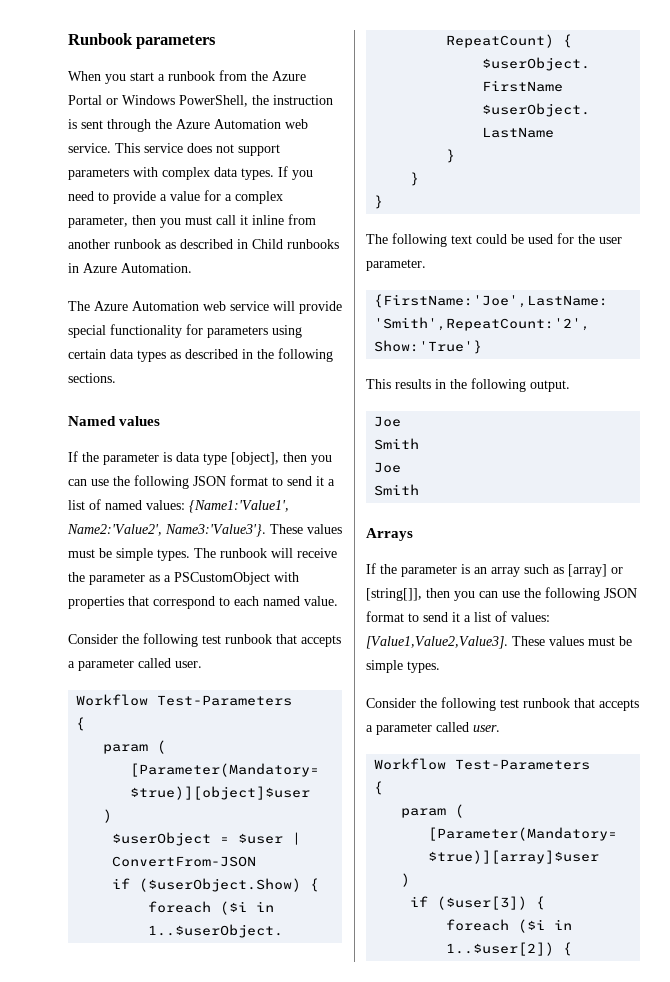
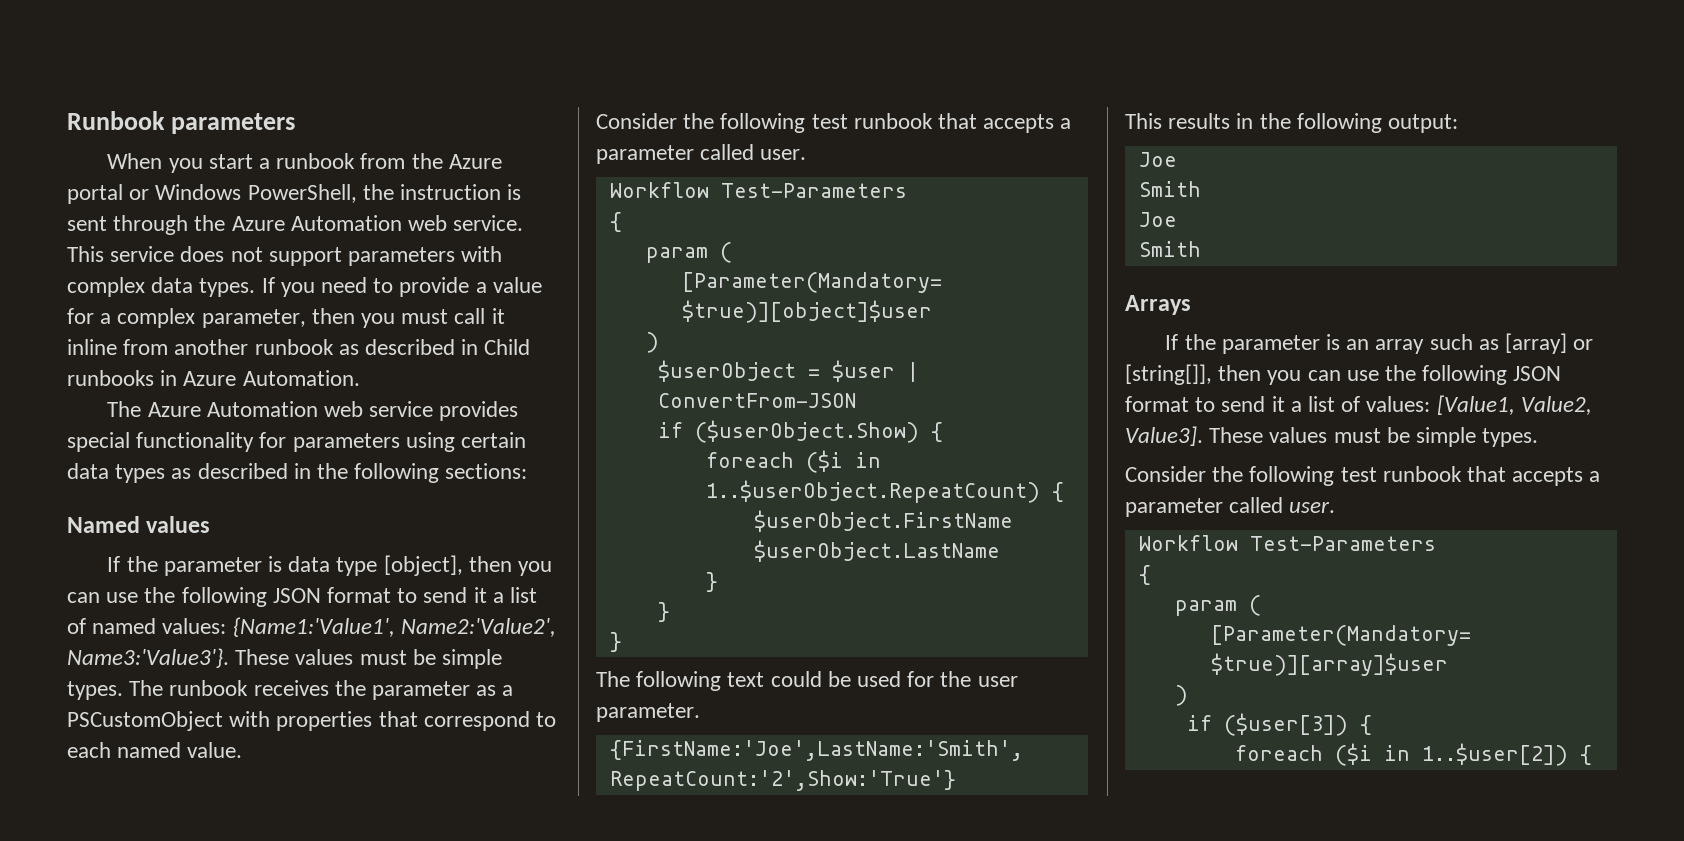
[68,95,102,105] Portal -> [67,184,123,204] portal
[273,301,342,314] will provide -> [439,401,519,421] provides
[68,373,116,383] sections. -> [445,463,528,479] sections:
[271,548,337,558] will receive -> [253,680,329,696] receives
[530,380,570,392] output. -> [1388,114,1459,133] output:
[366,636,508,649] [Value1,Value2,Value3]. -> [1436,395,1592,415] [1125,426,1203,446] [Value1, Value2, Value3].

